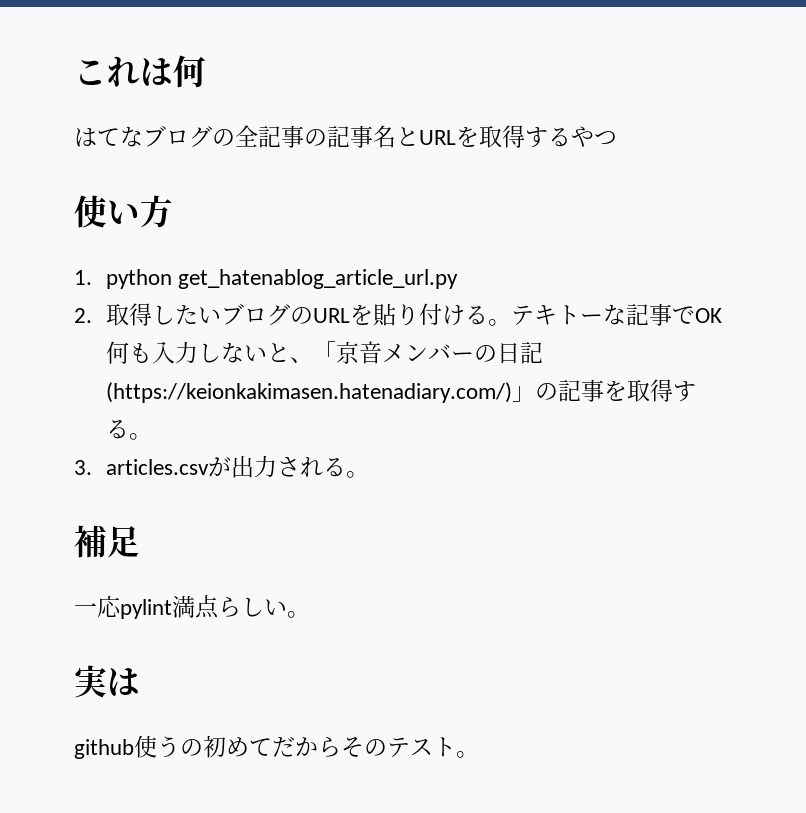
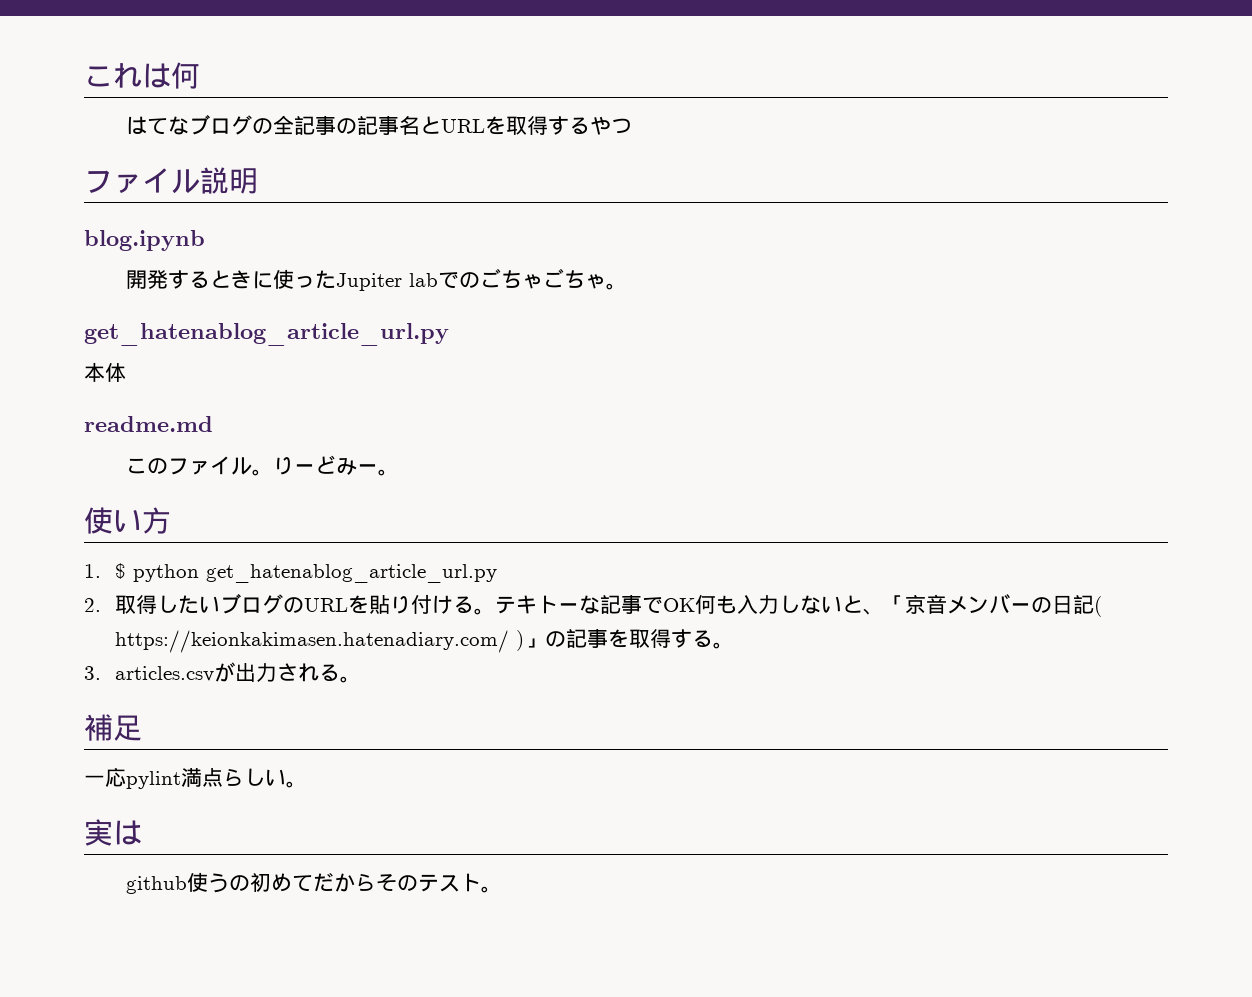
(617, 138) none -> [84,167,258,194] [84,230,205,251] [126,268,628,291] [84,323,449,346] [84,362,126,382] [84,416,213,432] [126,455,400,476] // ファイル説明 // blog.ipynb // 開発するときに使ったJupiter labでのごちゃごちゃ。 // get_hatenablog_article_url.py // 本体 // readme.md // このファイル。りーどみー。
(92, 277) none -> [115,563,127,579] $
[105,382,512,403] (https://keionkakimasen.hatenadiary.com/) -> [1094,596,1103,617] [115,630,525,653] ( https://keionkakimasen.hatenadiary.com/ )

